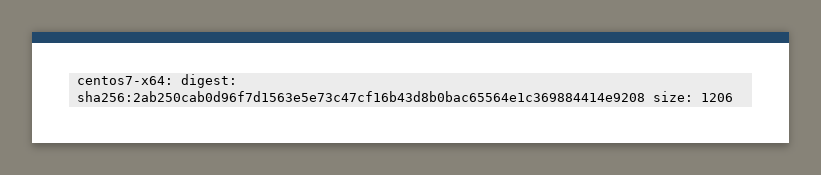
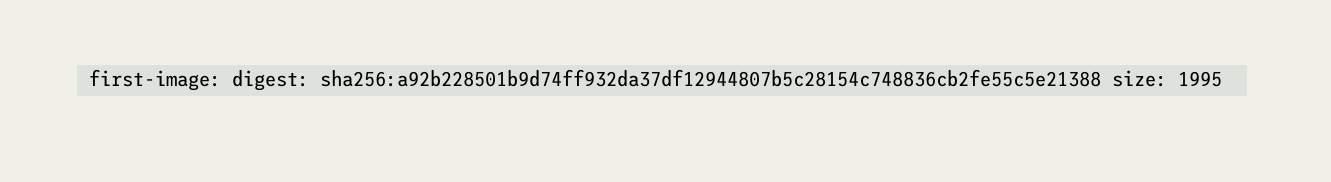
[77,74,238,88] [77,91,734,102] centos7-x64: digest: sha256:2ab250cab0d96f7d1563e5e73c47cf16b43d8b0bac65564e1c369884414e9208 size: 1206 -> [88,69,1222,91] first-image: digest: sha256:a92b228501b9d74ff932da37df12944807b5c28154c748836cb2fe55c5e21388 size: 1995

